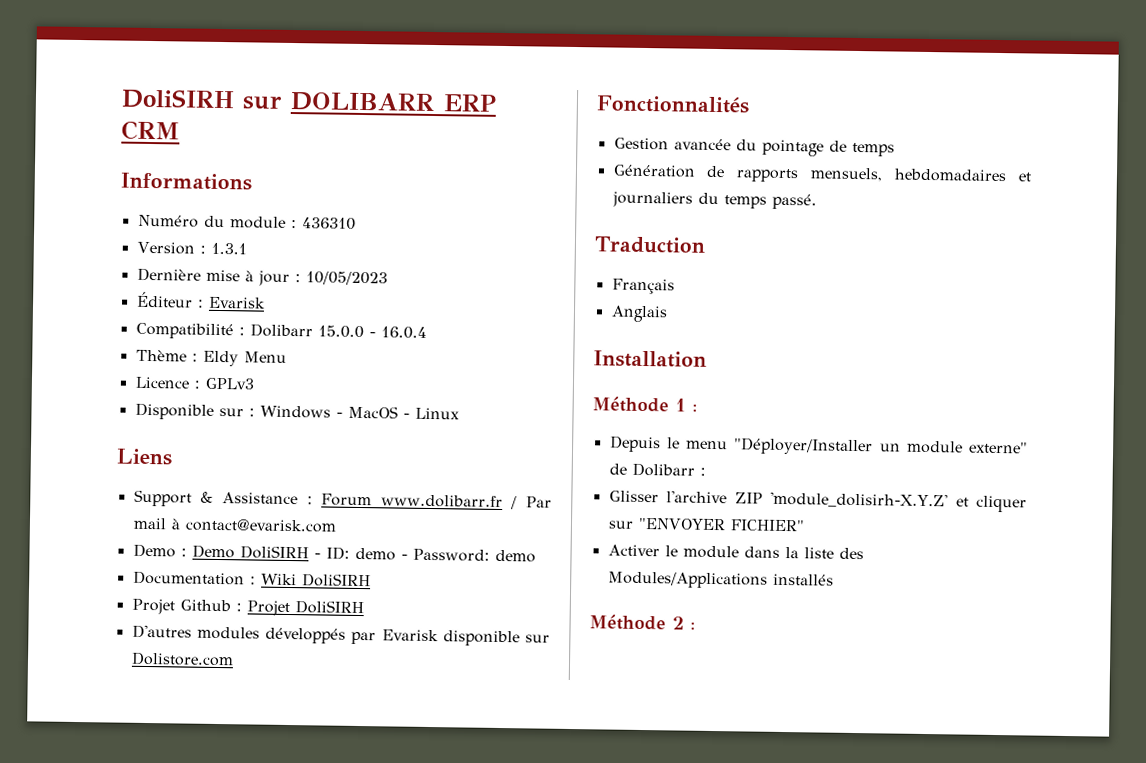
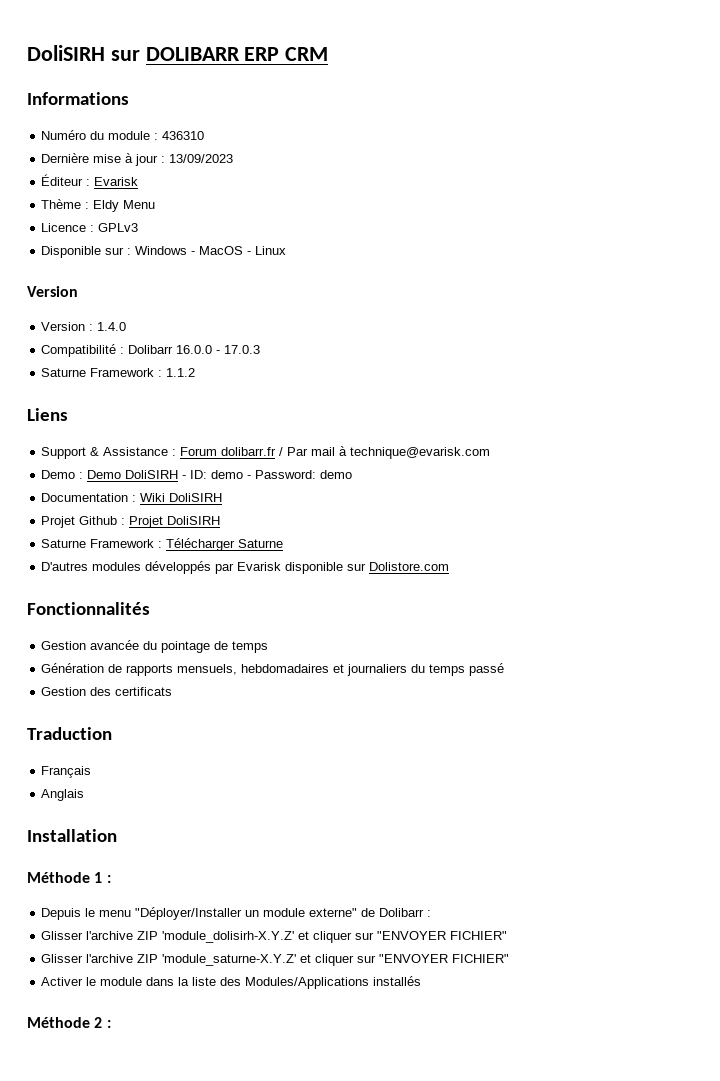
[136,241,247,255] // Version : 1.3.1 -> (205, 135) none
[305,271,388,286] 10/05/2023 -> [169,154,234,163] 13/09/2023
[135,322,427,340] // Compatibilité : Dolibarr 15.0.0 - 16.0.4 -> (139, 181) none
(460, 413) none -> [27,286,78,297] [41,322,127,331] [41,344,261,357] [41,368,196,377] // Version // Version : 1.4.0 // Compatibilité : Dolibarr 16.0.0 - 17.0.3 // Saturne Framework : 1.1.2
[380,494,503,509] www.dolibarr.fr -> [221,447,277,456] dolibarr.fr
[184,518,337,533] contact@evarisk.com -> [350,447,491,459] technique@evarisk.com
(364, 607) none -> [41,538,284,551] // Saturne Framework : Télécharger Saturne
[771,193,817,210] passé. -> [469,663,505,676] [41,687,173,696] passé // Gestion des certificats
(805, 525) none -> [41,954,510,966] // Glisser l'archive ZIP 'module_saturne-X.Y.Z' et cliquer sur "ENVOYER FICHIER"

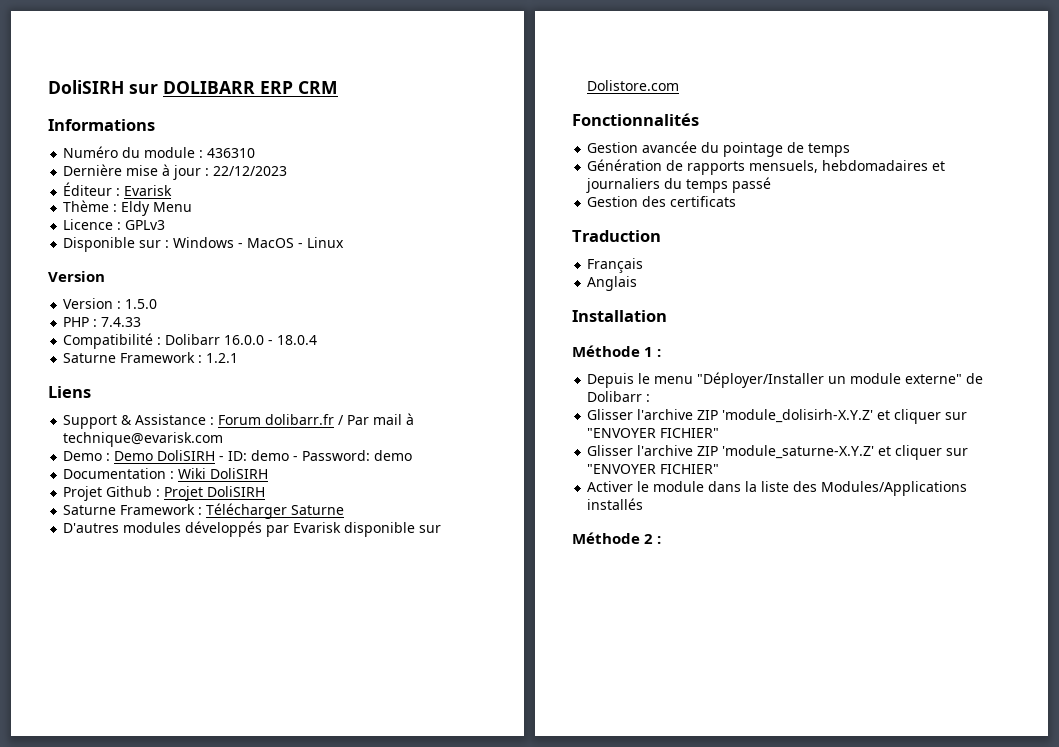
[169,154,234,163] 13/09/2023 -> [213,166,288,176] 22/12/2023
[97,322,127,331] 1.4.0 -> [125,299,158,309] [63,317,142,327] 1.5.0 // PHP : 7.4.33
[224,345,261,354] [41,368,196,377] 17.0.3 // Saturne Framework : 1.1.2 -> [277,335,318,345] [63,352,239,363] 18.0.4 // Saturne Framework : 1.2.1

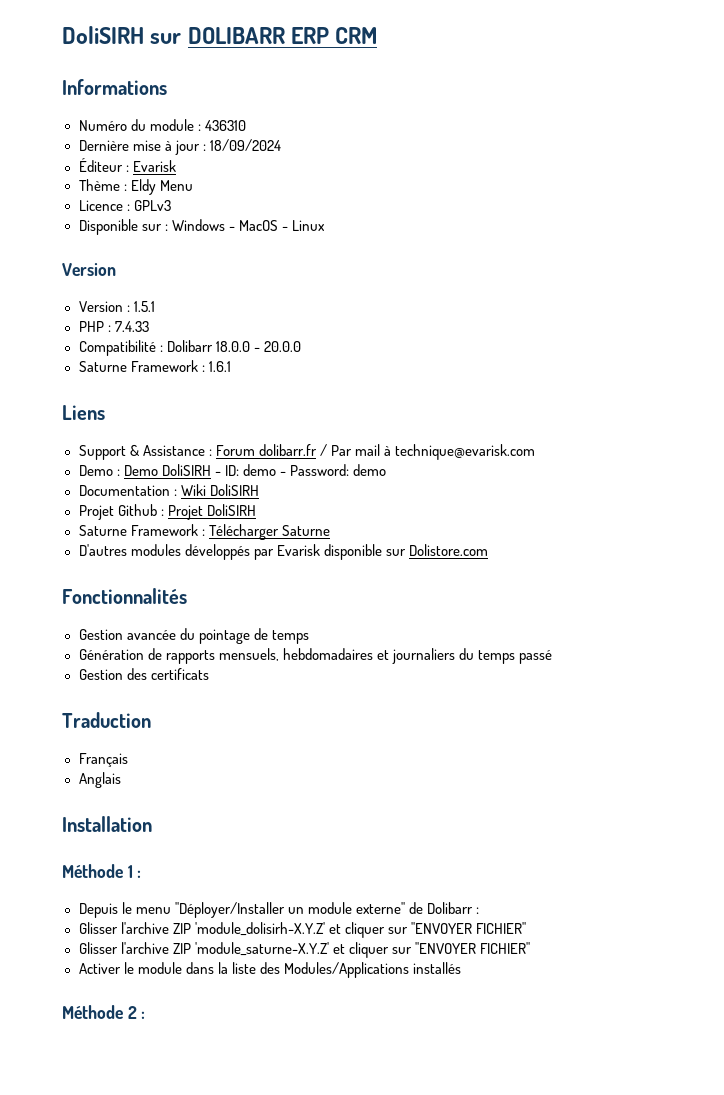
[213,166,288,176] 22/12/2023 -> [209,139,281,151] 18/09/2024
[125,299,158,309] 1.5.0 -> [133,301,155,312] 1.5.1
[224,335,318,345] [63,352,239,363] 16.0.0 - 18.0.4 // Saturne Framework : 1.2.1 -> [215,341,301,352] [78,360,231,372] 18.0.0 - 20.0.0 // Saturne Framework : 1.6.1

